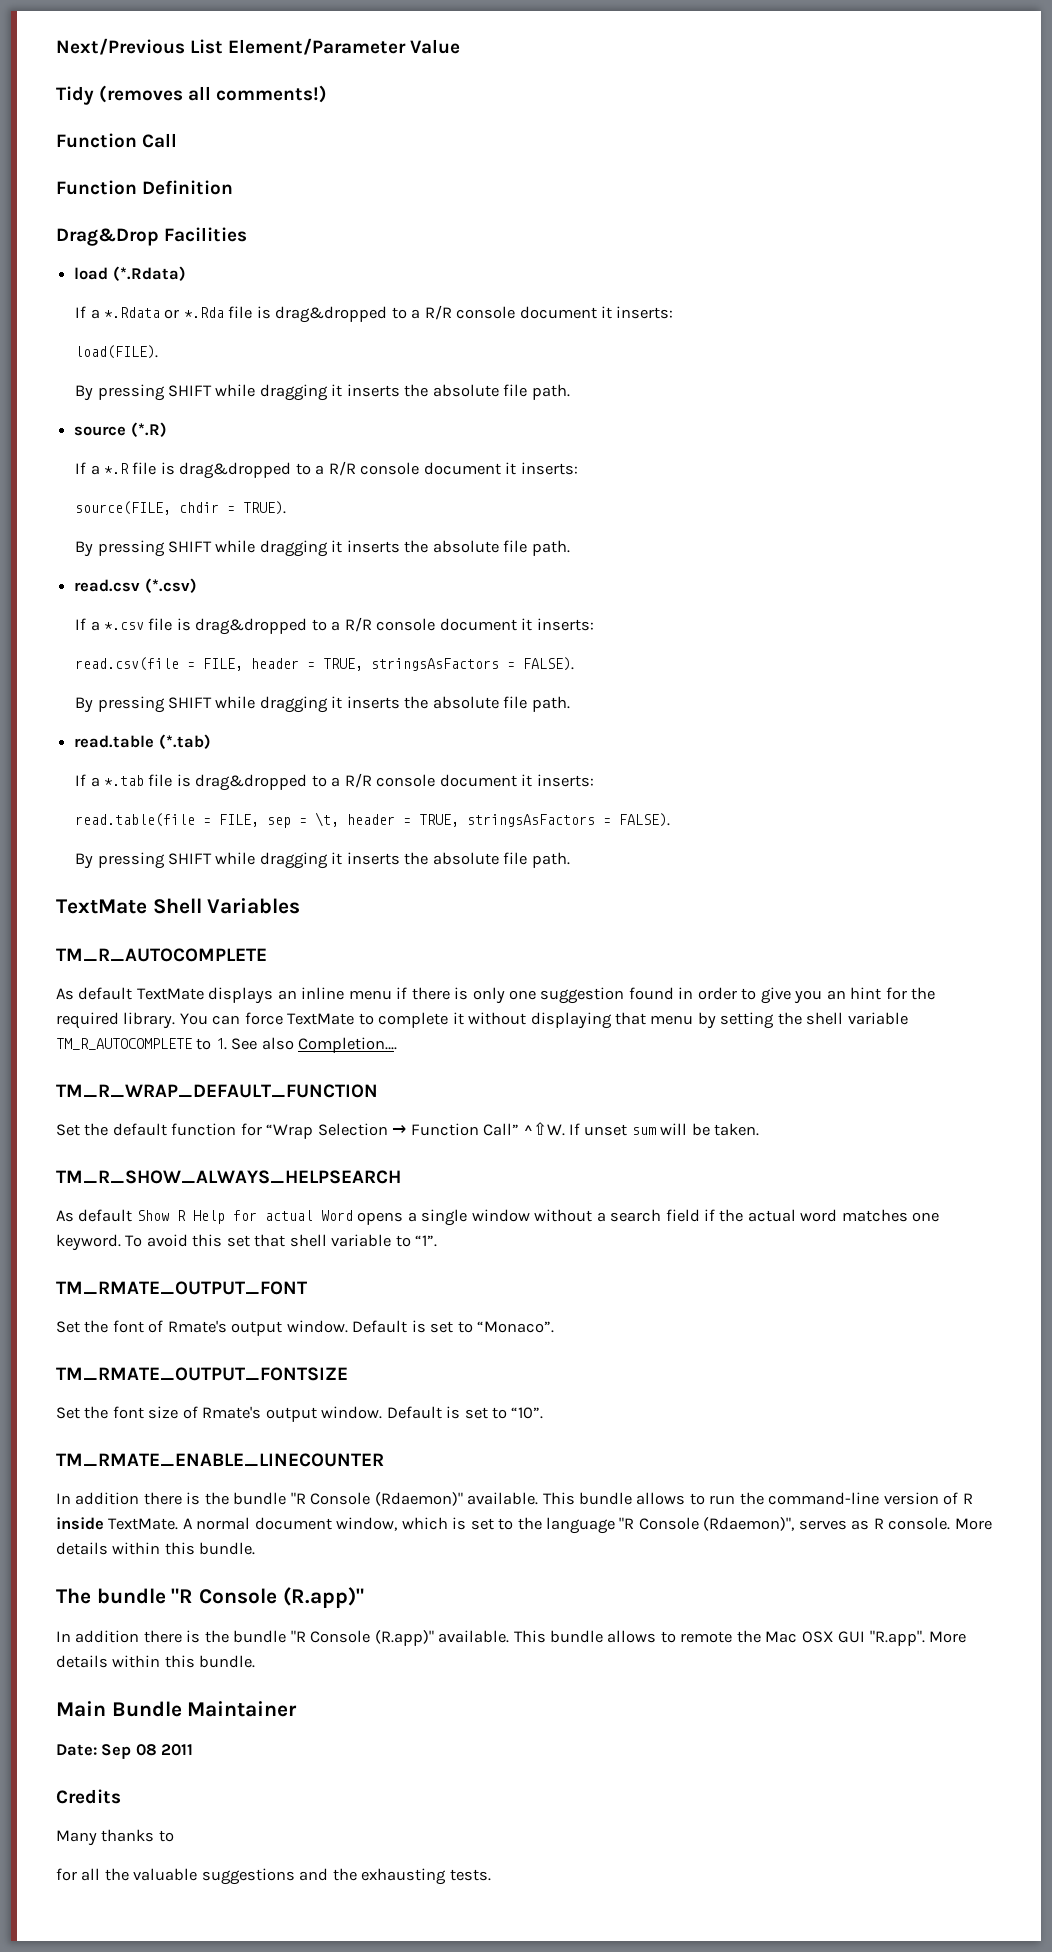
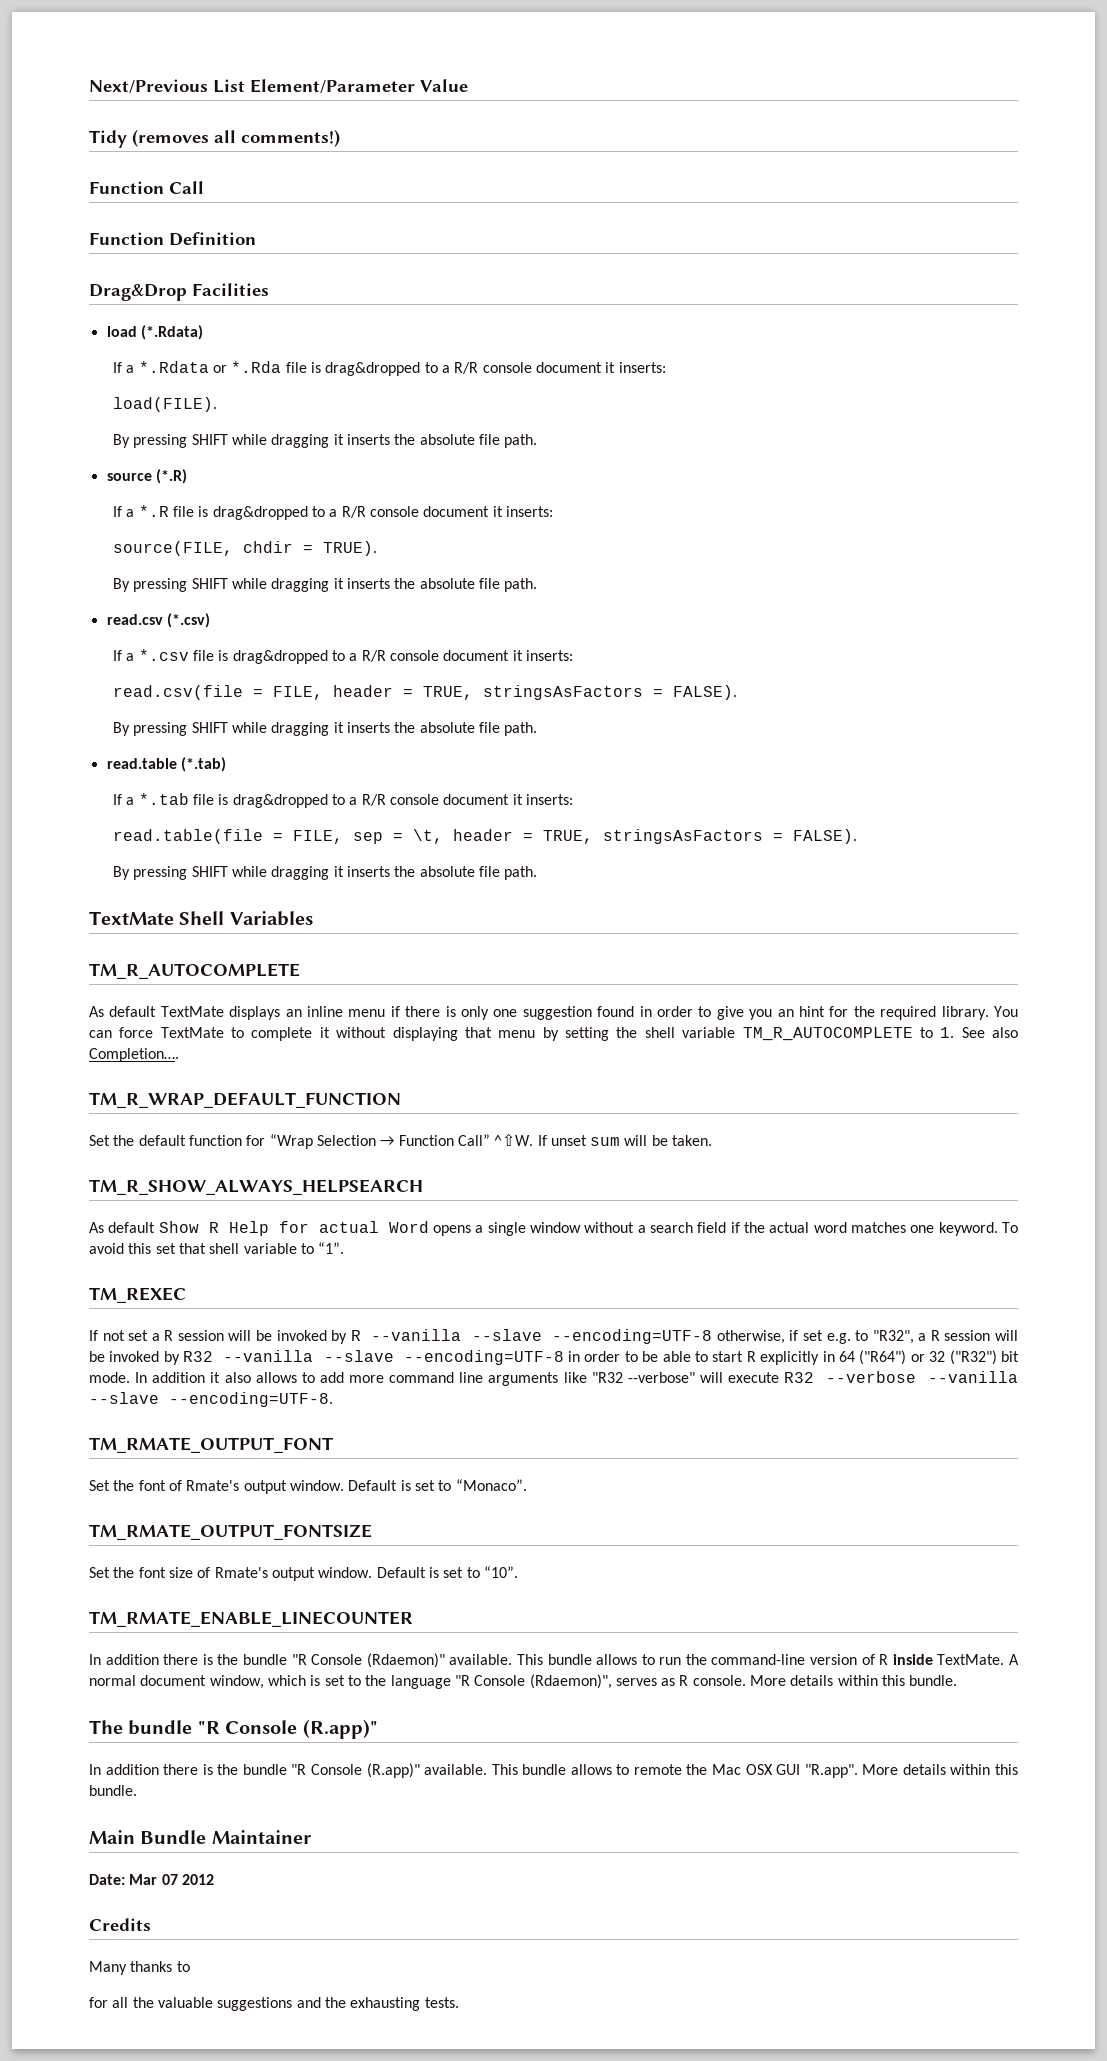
(438, 1241) none -> [89,1287,186,1303] [89,1329,1019,1344] [89,1350,1020,1365] [89,1371,1019,1386] [89,1392,333,1407] // TM_REXEC // If not set a R session will be invoked by R --vanilla --slave --encoding=UTF-8 otherwise, if set e.g. to "R32", a R session will be invoked by R32 --vanilla --slave --encoding=UTF-8 in order to be able to start R explicitly in 64 ("R64") or 32 ("R32") bit mode. In addition it also allows to add more command line arguments like "R32 --verbose" will execute R32 --verbose --vanilla --slave --encoding=UTF-8.
[101,1744,194,1759] Sep 08 2011 -> [129,1874,214,1885] Mar 07 2012

